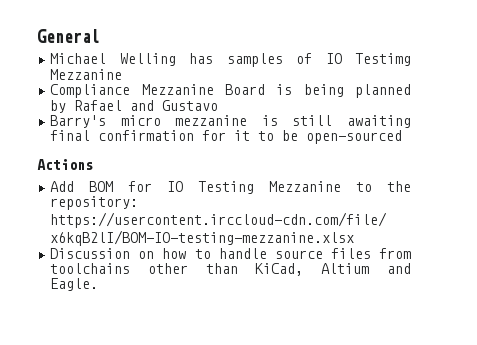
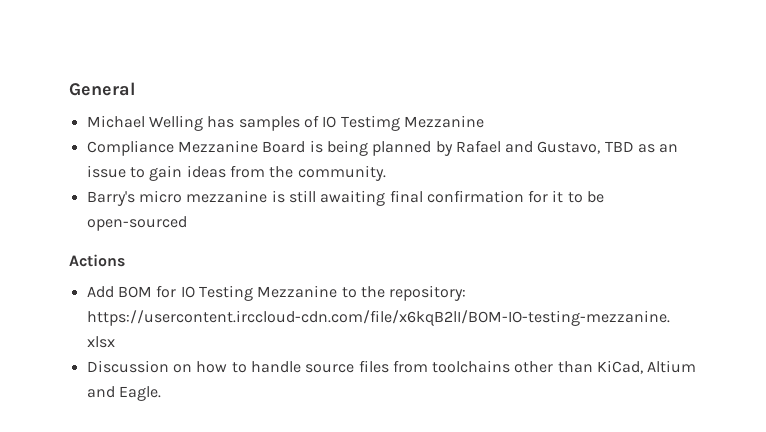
[162,100,219,111] Gustavo -> [537,141,679,154] [86,165,386,181] Gustavo, TBD as an issue to gain ideas from the community.

